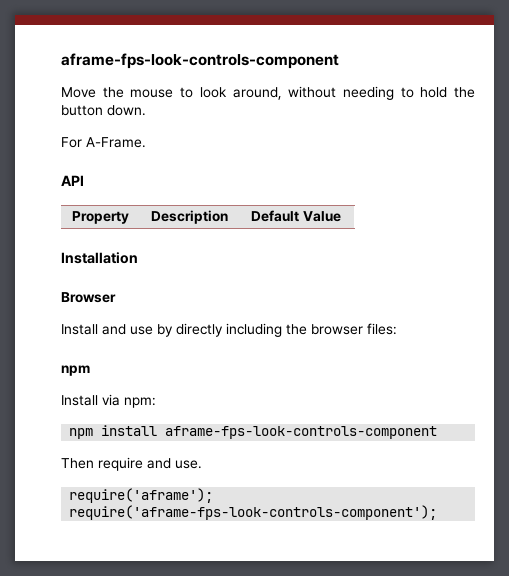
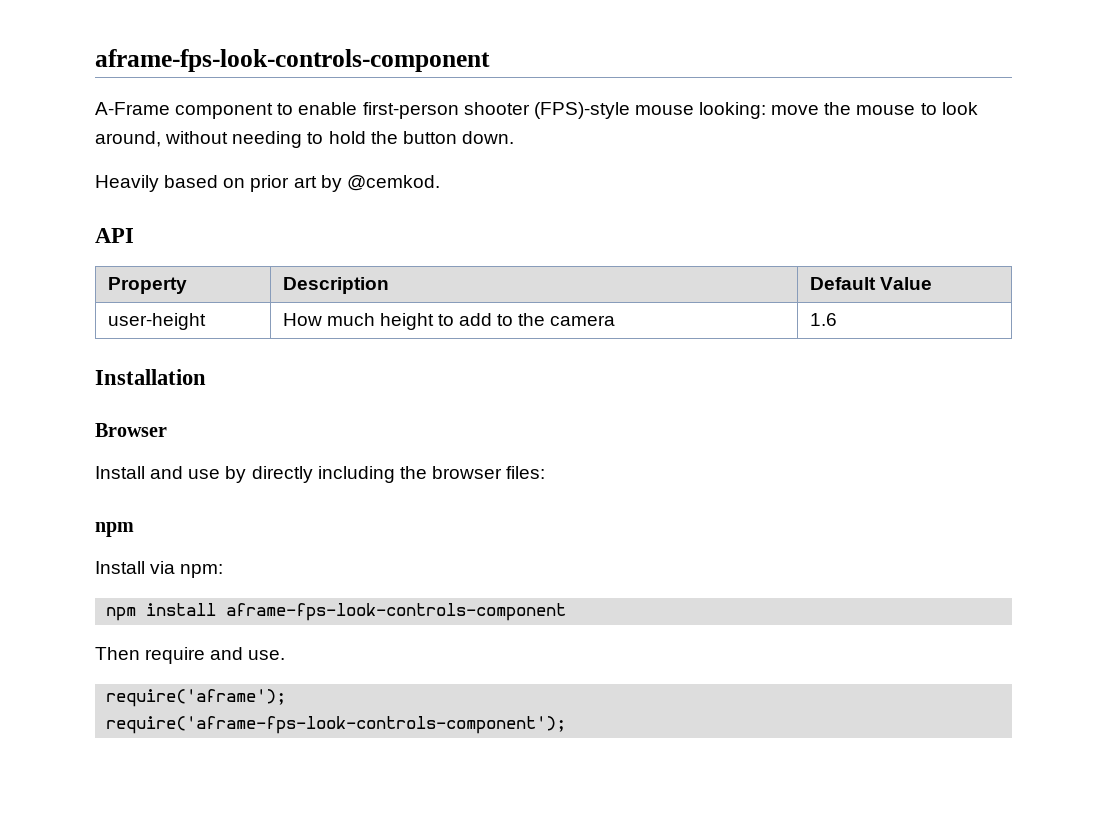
[61,53,339,69] [61,87,96,98] aframe-fps-look-controls-component // Move -> [95,49,490,72] [95,102,820,119] aframe-fps-look-controls-component // A-Frame component to enable first-person shooter (FPS)-style mouse looking: move
[61,137,146,148] For A-Frame. -> [95,175,440,192] Heavily based on prior art by @cemkod.
(341, 216) none -> [107,313,206,330] [282,313,616,330] [809,313,837,326] // user-height | How much height to add to the camera | 1.6

